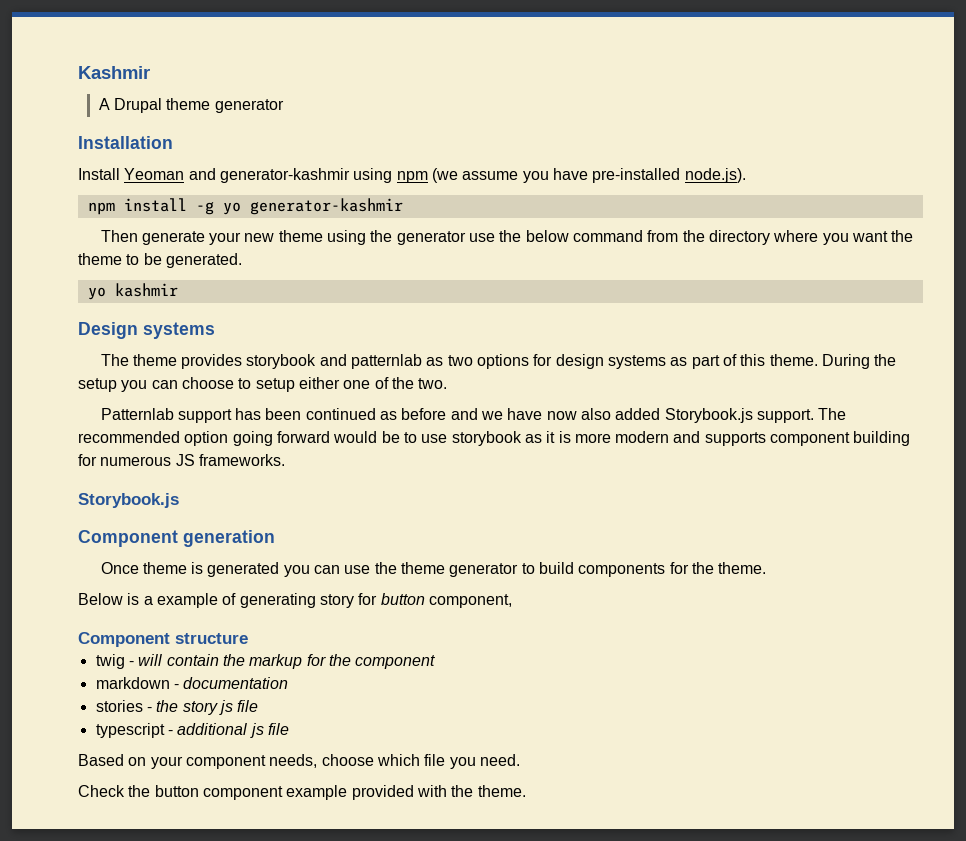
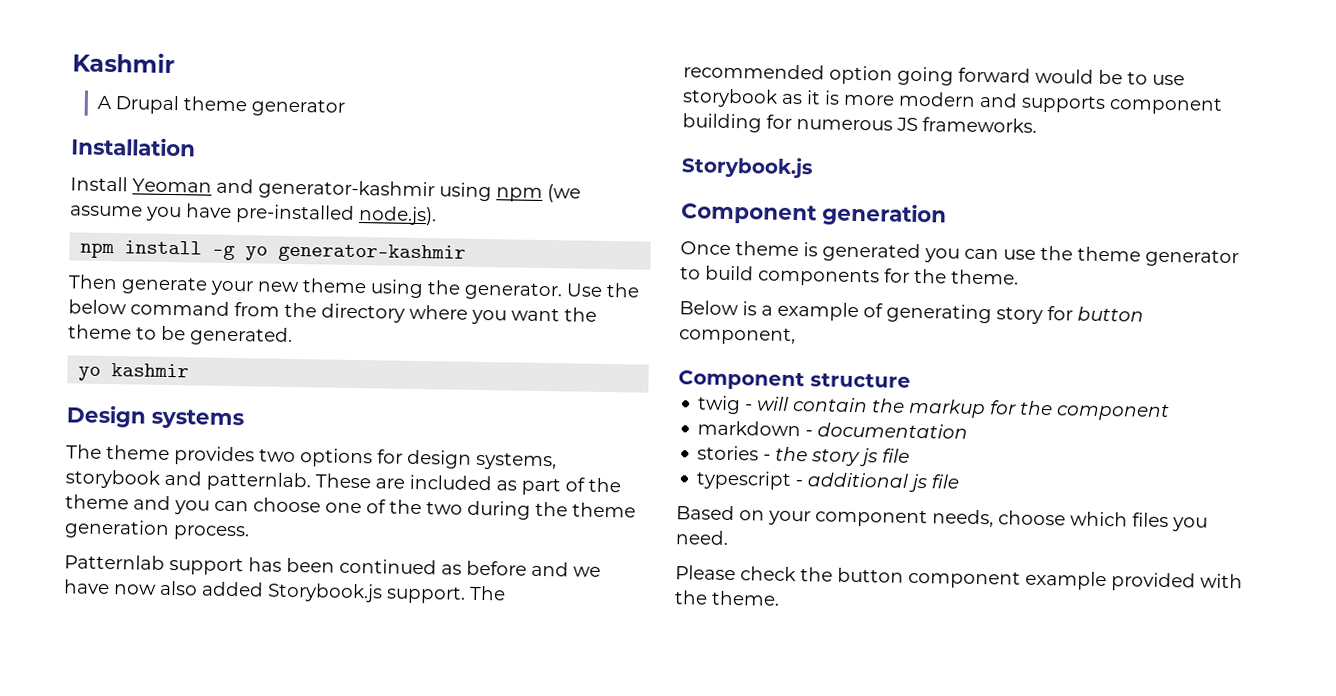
[396,231,496,245] generator use -> [464,281,603,301] generator. Use
[246,354,897,369] [78,377,448,392] storybook and patternlab as two options for design systems as part of this theme. During the setup you can choose to setup either one of the two. -> [259,448,557,471] [65,469,621,496] [65,494,636,520] [64,519,250,541] two options for design systems, storybook and patternlab. These are included as part of the theme and you can choose one of the two during the theme generation process.
[424,754,446,766] file -> [1132,512,1169,528] files
[78,785,125,797] Check -> [675,565,796,582] Please check

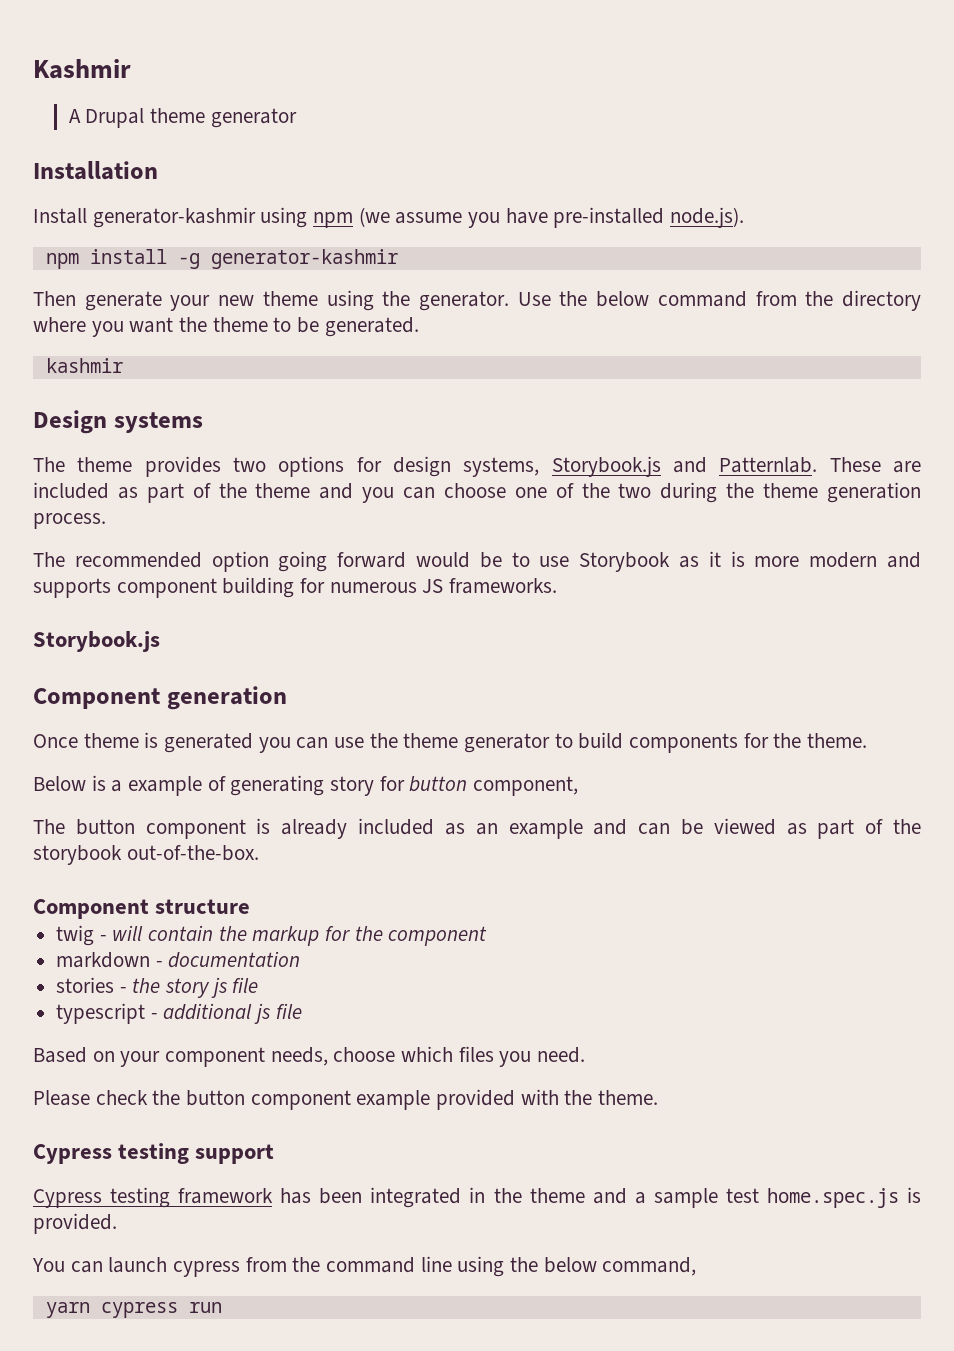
[132,178,254,194] Yeoman and -> (87, 216) none
[245,246,269,261] yo -> (200, 261) none
[78,366,102,381] yo -> (419, 327) none
[65,469,311,492] storybook and patternlab. -> [551,456,818,477] Storybook.js and Patternlab.
[64,554,601,577] [63,579,466,604] Patternlab support has been continued as before and we have now also added Storybook.js support. -> (106, 521) none
[682,88,778,108] storybook -> [579,552,671,572] Storybook
(796, 336) none -> [33,818,921,839] [33,845,259,865] // The button component is already included as an example and can be viewed as part of the storybook out-of-the-box.
(780, 598) none -> [33,1143,275,1164] [33,1187,921,1208] [33,1213,117,1234] [32,1256,697,1277] [45,1302,222,1318] // Cypress testing support // Cypress testing framework has been integrated in the theme and a sample test home.spec.js is provided. // You can launch cypress from the command line using the below command, // yarn cypress run

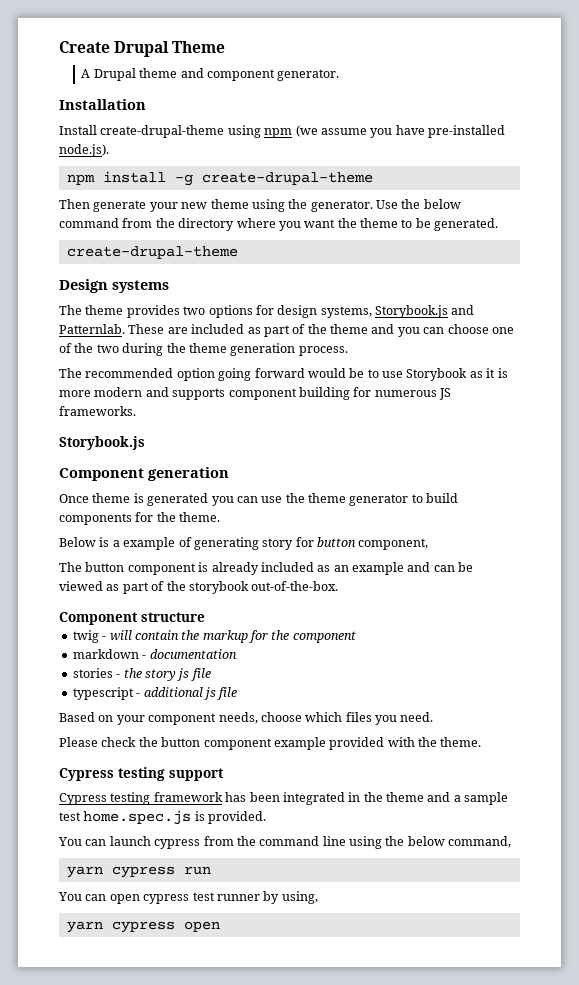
[33,59,131,79] Kashmir -> [59,41,226,57] Create Drupal Theme
[210,108,297,128] generator -> [180,68,340,81] and component generator.
[92,207,256,228] generator-kashmir -> [100,125,225,138] create-drupal-theme
[210,249,398,269] generator-kashmir -> [201,172,373,185] create-drupal-theme
[45,358,123,373] kashmir -> [66,246,238,259] create-drupal-theme
(222, 1307) none -> [58,891,318,904] [66,921,220,933] // You can open cypress test runner by using, // yarn cypress open

